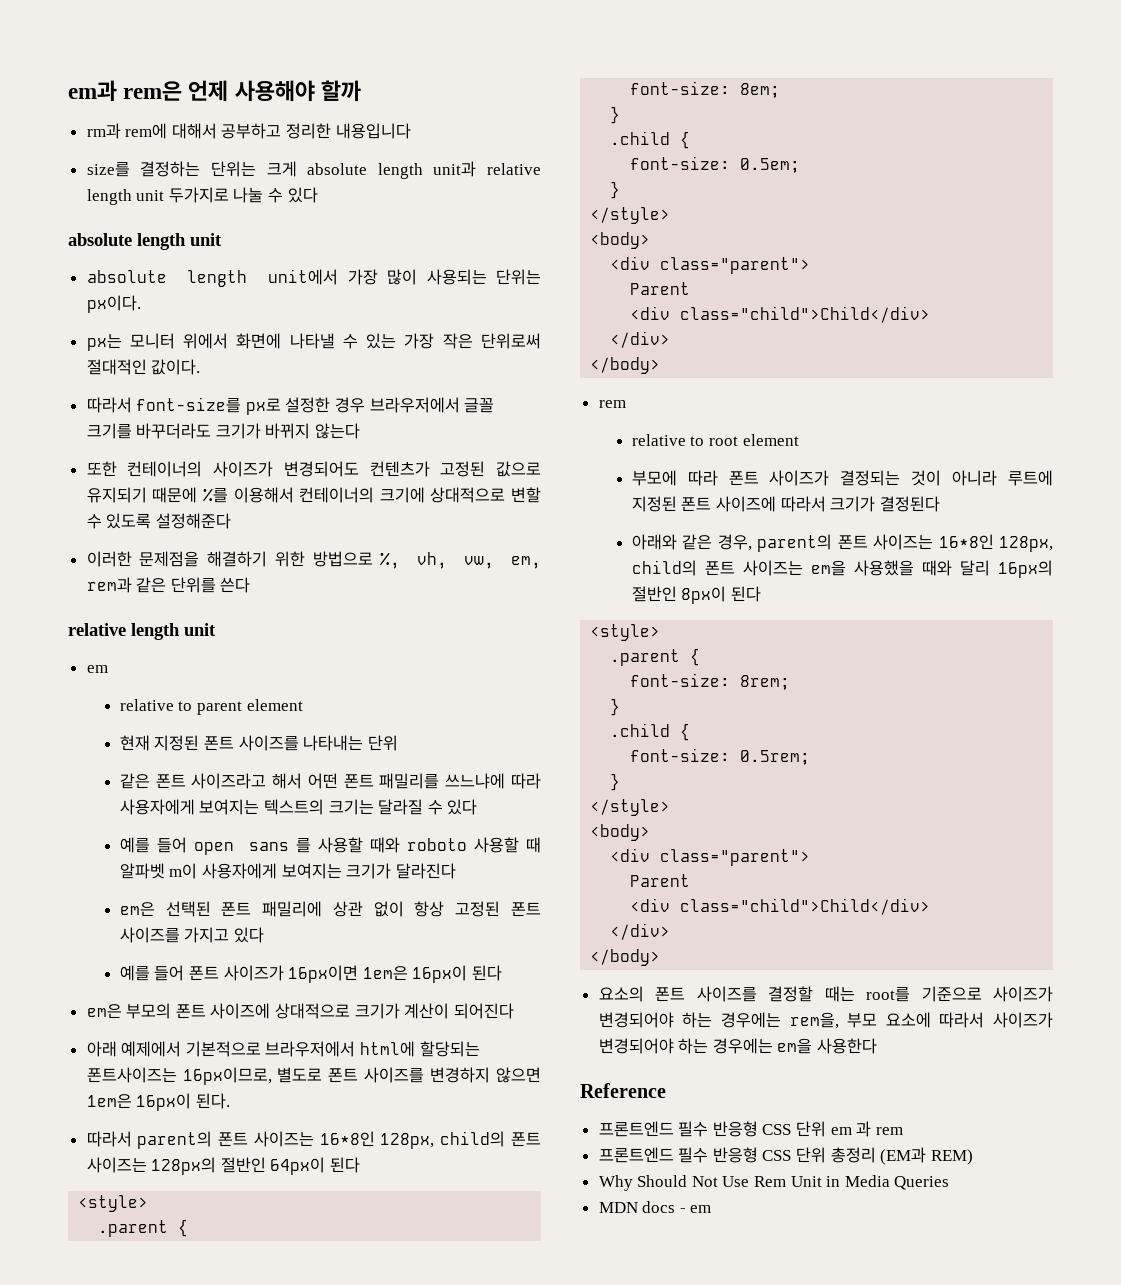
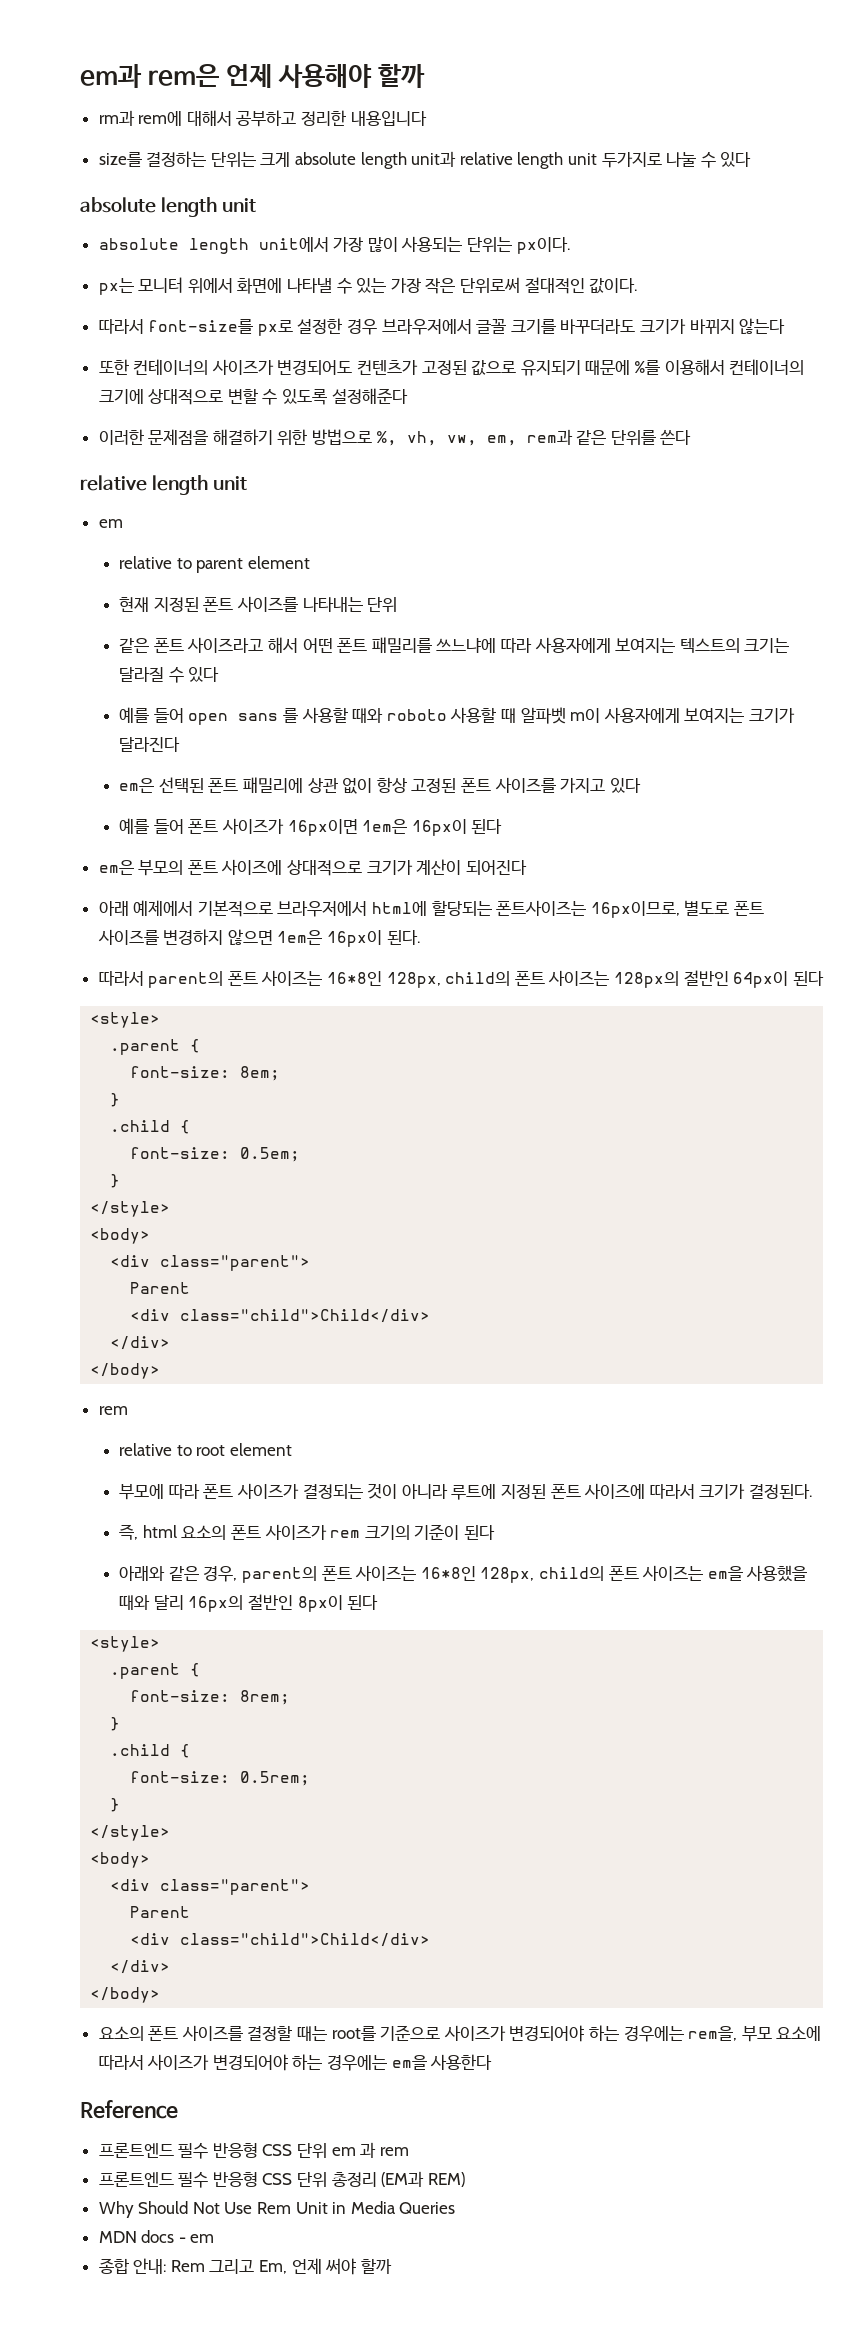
[879,496,940,512] 결정된다 -> [748,1484,812,1499] [119,1524,496,1540] 결정된다. // 즉, html 요소의 폰트 사이즈가 rem 크기의 기준이 된다
(712, 1209) none -> [98,2258,392,2275] // 종합 안내: Rem 그리고 Em, 언제 써야 할까

